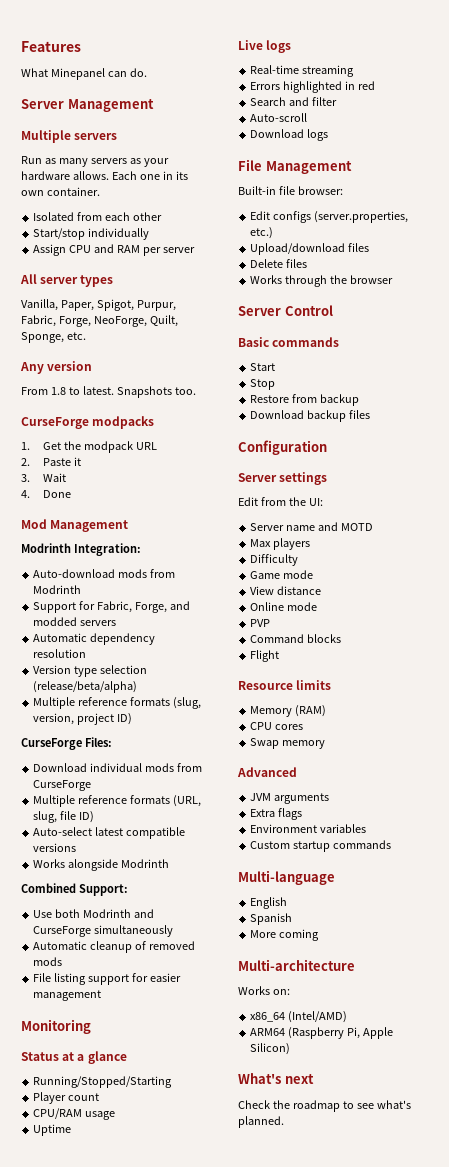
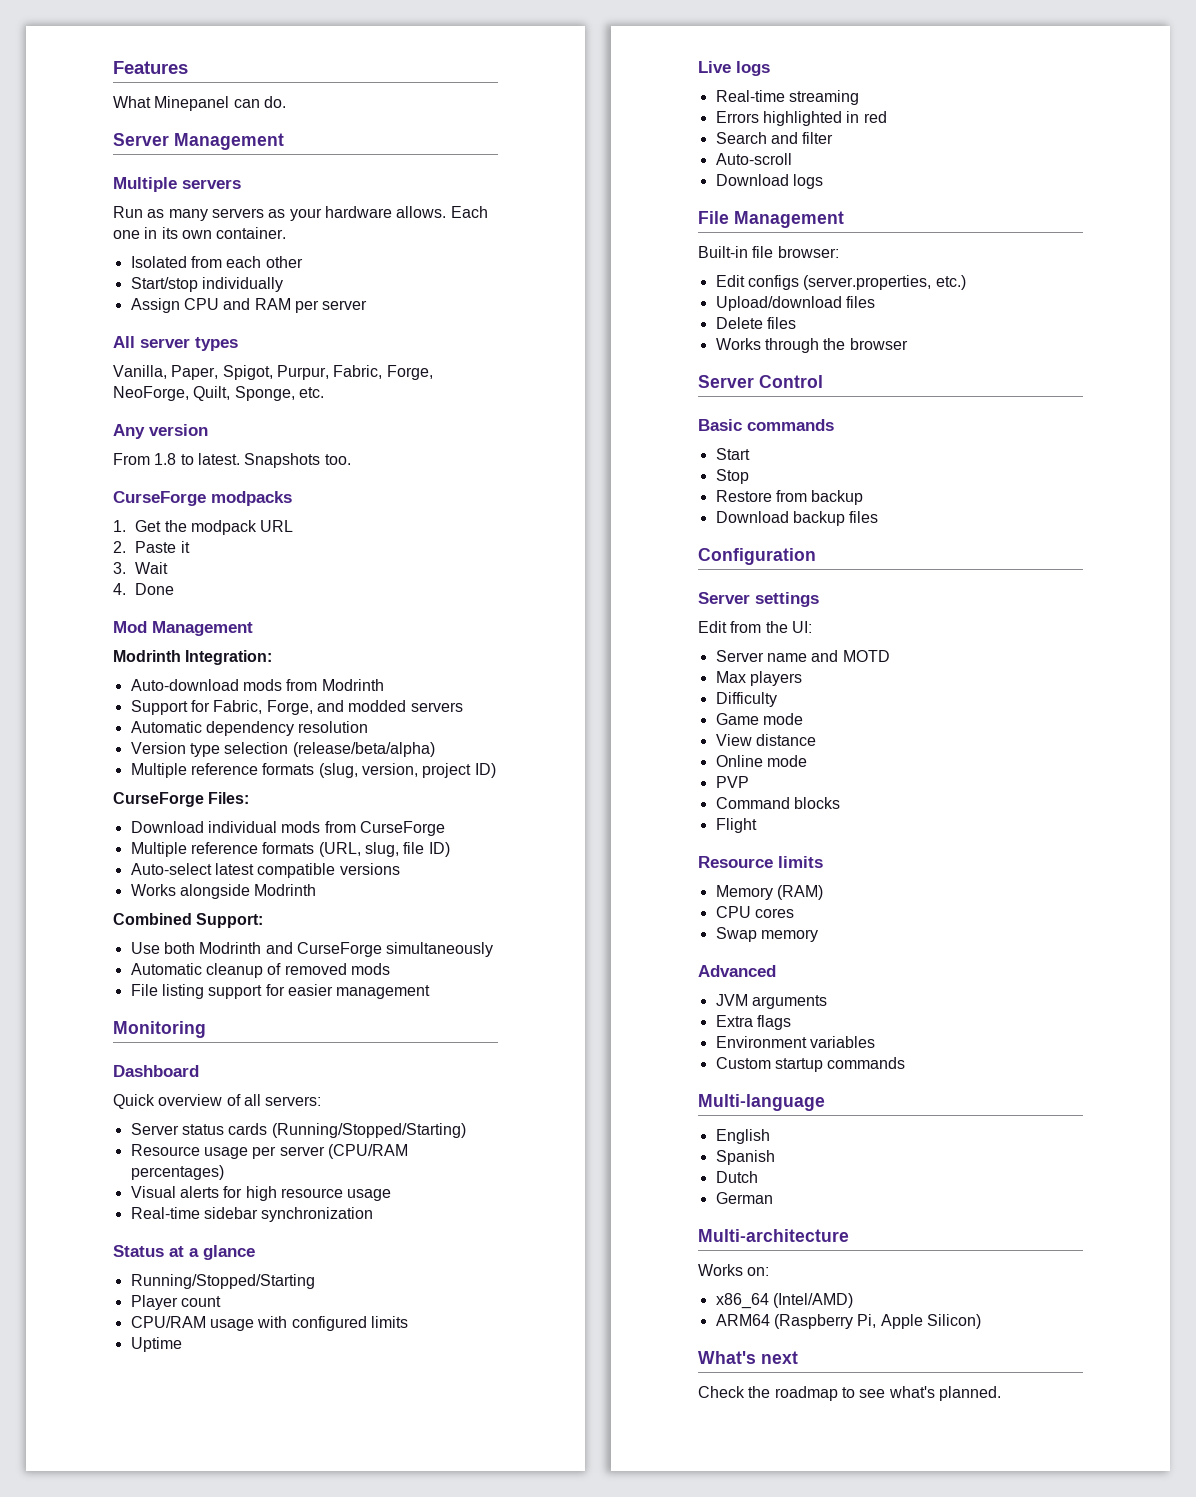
(91, 1026) none -> [113,1065,199,1077] [113,1094,322,1109] [130,1123,466,1138] [130,1144,408,1159] [130,1165,224,1180] [130,1186,392,1201] [130,1207,374,1222] // Dashboard // Quick overview of all servers: // Server status cards (Running/Stopped/Starting) // Resource usage per server (CPU/RAM percentages) // Visual alerts for high resource usage // Real-time sidebar synchronization
(116, 1115) none -> [257,1316,408,1331] with configured limits
[250,929,320,941] More coming -> [715,1171,758,1183] [715,1192,773,1204] Dutch // German

